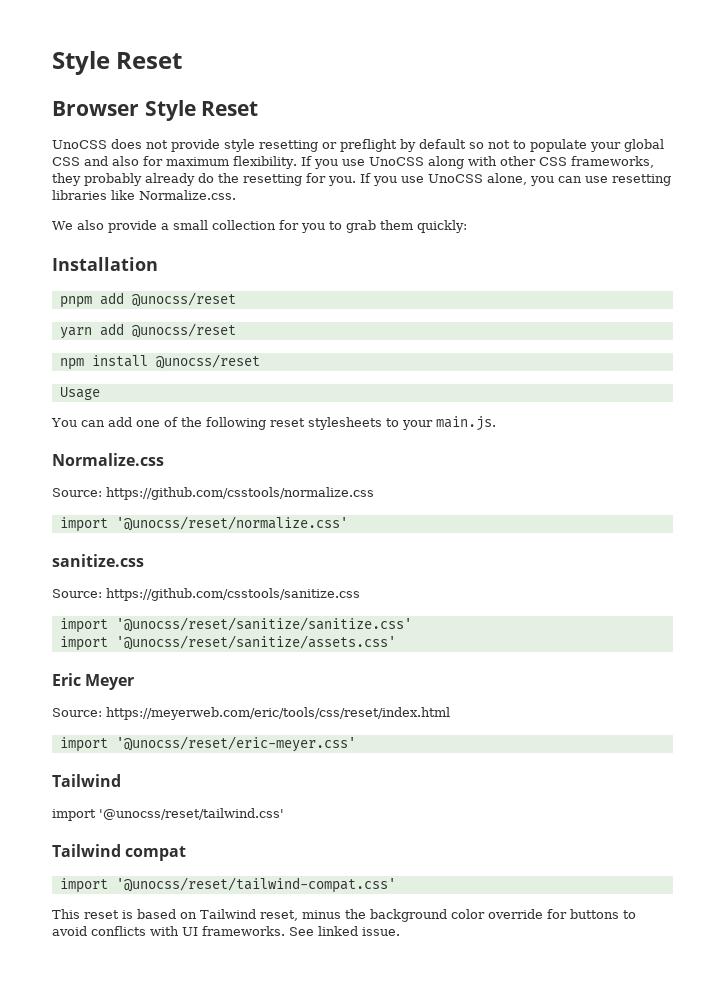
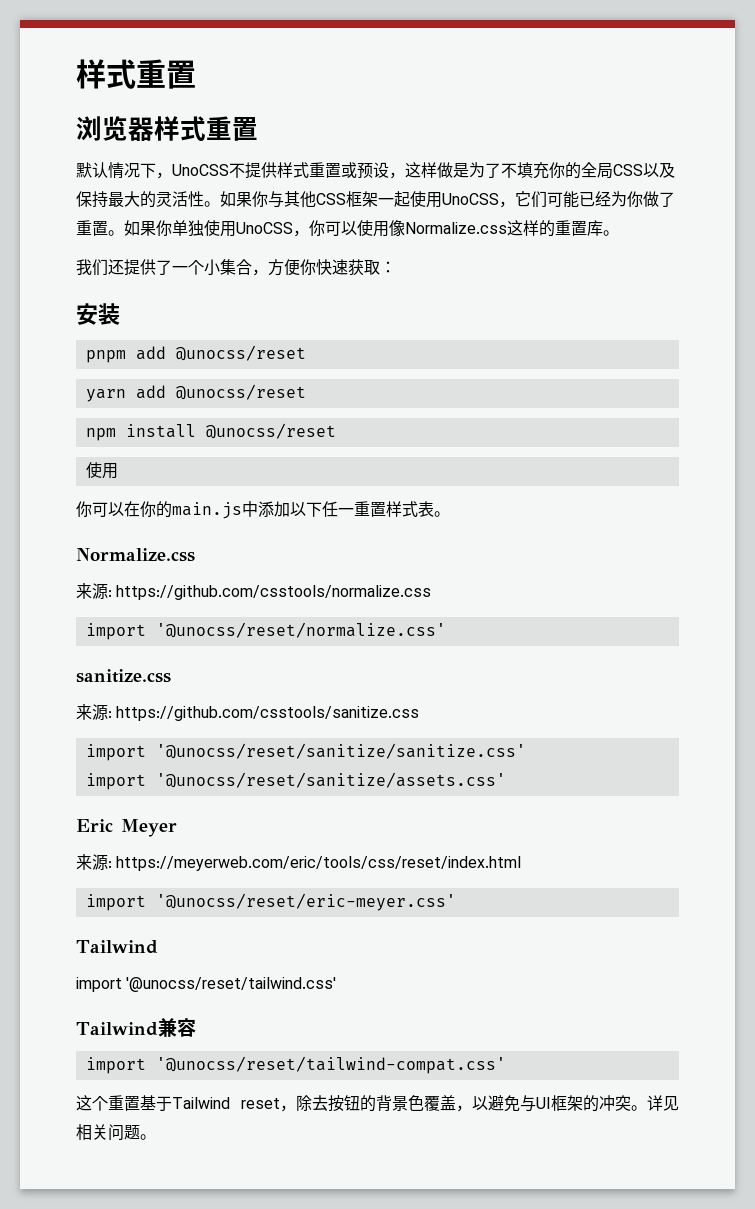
[52,51,183,75] [52,100,259,121] [52,139,664,152] [52,156,654,169] [52,173,671,186] [52,190,236,200] [52,220,467,233] [52,257,158,271] Style Reset // Browser Style Reset // UnoCSS does not provide style resetting or preflight by default so not to populate your global CSS and also for maximum flexibility. If you use UnoCSS along with other CSS frameworks, they probably already do the resetting for you. If you use UnoCSS alone, you can use resetting libraries like Normalize.css. // We also provide a small collection for you to grab them quickly: // Installation -> [76,59,196,89] [76,116,258,141] [76,162,675,179] [76,191,675,208] [76,220,619,237] [76,259,396,276] [76,303,120,325] 样式重置 // 浏览器样式重置 // 默认情况下，UnoCSS不提供样式重置或预设，这样做是为了不填充你的全局CSS以及保持最大的灵活性。如果你与其他CSS框架一起使用UnoCSS，它们可能已经为你做了重置。如果你单独使用UnoCSS，你可以使用像Normalize.css这样的重置库。 // 我们还提供了一个小集合，方便你快速获取： // 安装
[59,387,100,400] [51,416,496,431] Usage // You can add one of the following reset stylesheets to your main.js. -> [85,462,118,479] [76,501,450,519] 使用 // 你可以在你的main.js中添加以下任一重置样式表。
[52,488,102,497] Source: -> [76,583,112,600] 来源:
[52,589,102,598] Source: -> [76,704,112,721] 来源:
[52,708,102,717] Source: -> [76,854,112,871] 来源:
[125,846,187,861] compat -> [157,1018,196,1037] 兼容
[52,909,636,922] [52,926,400,936] This reset is based on Tailwind reset, minus the background color override for buttons to avoid conflicts with UI frameworks. See linked issue. -> [76,1095,679,1112] [76,1124,156,1141] 这个重置基于Tailwind reset，除去按钮的背景色覆盖，以避免与UI框架的冲突。详见相关问题。

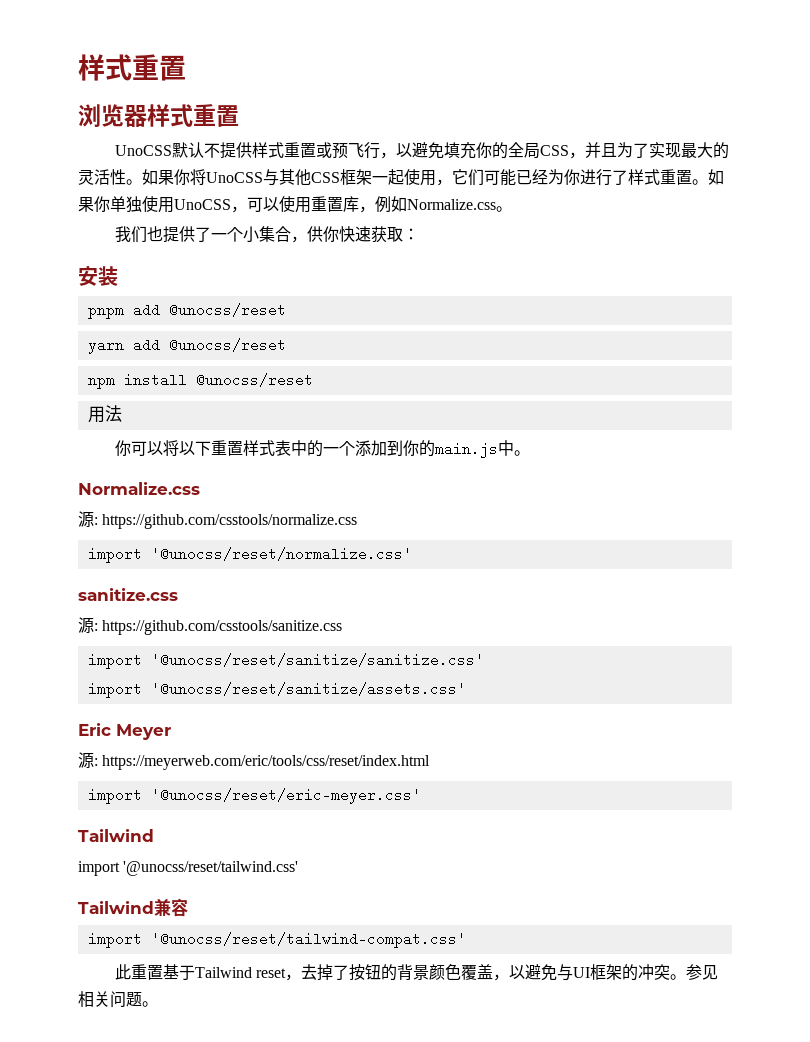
[76,162,229,179] 默认情况下，UnoCSS -> [115,142,205,158] UnoCSS默认
[373,162,517,179] 设，这样做是为了不 -> [348,142,445,159] 飞行，以避免
[643,162,675,178] [76,191,108,208] 以及保持 -> [569,142,682,159] ，并且为了实现
(268, 199) none -> [190,169,263,185] 将UnoCSS
[442,193,499,205] UnoCSS -> (436, 178) none
[643,191,675,207] 做了 -> [580,169,660,186] 进行了样式
[309,220,325,236] 你 -> (247, 209) none
[389,220,603,237] 像Normalize.css这样的重置库 -> [311,196,496,213] 重置库，例如Normalize.css
[108,259,124,275] 还 -> [147,226,164,242] 也
[268,259,300,276] 方便 -> [307,226,324,242] 供
[85,462,118,479] [76,501,434,519] 使用 // 你可以在你的main.js中添加以下任一重置样式表 -> [87,405,122,423] [115,440,515,458] 用法 // 你可以将以下重置样式表中的一个添加到你的main.js中
[76,583,92,599] 来 -> (200, 488) none
[76,704,92,720] 来 -> (178, 594) none
[76,854,92,870] 来 -> (171, 732) none
[76,1095,108,1111] 这个 -> [115,964,132,980] 此
[295,1095,328,1111] 除去 -> [301,964,350,981] 去掉了
(408, 1103) none -> [429,964,446,980] 颜
[647,1095,663,1111] 详 -> [686,964,703,980] 参

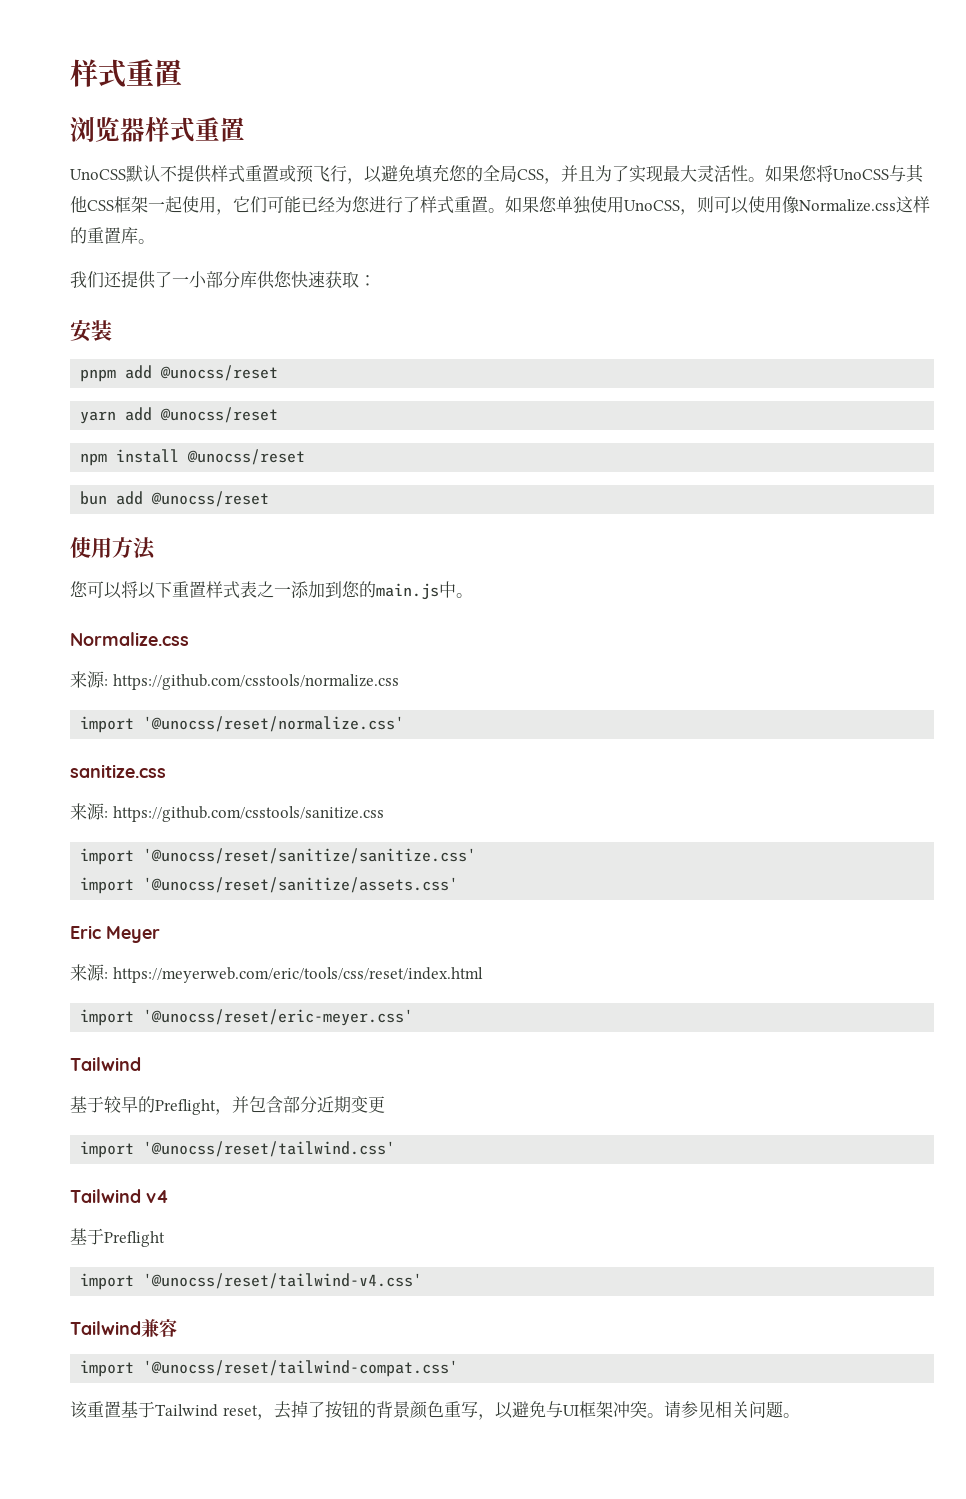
[476,142,493,158] 你 -> [449,165,467,181] 您
[713,142,730,159] 的 -> (697, 173) none
[174,169,190,185] 你 -> [799,165,817,181] 您
[564,169,580,185] 你 -> [352,196,370,212] 您
[94,196,110,212] 你 -> [539,196,557,212] 您
(247, 209) none -> [697,196,714,213] 则
[311,196,496,213] 重置库，例如Normalize.css -> [782,196,930,214] [70,227,138,244] 像Normalize.css这样的重置库
[147,226,164,242] 也 -> [104,271,122,288] 还
[227,226,340,243] 个小集合，供你 -> [189,271,292,289] 小部分库供您
[87,406,105,423] 用 -> [80,491,270,507] [70,537,133,558] bun add @unocss/reset // 使用方
[115,440,132,456] 你 -> [70,581,88,597] 您
[291,440,420,457] 中的一个添加到你 -> [257,581,360,598] 之一添加到您
(200, 488) none -> [70,671,87,688] 来
(178, 594) none -> [70,803,87,820] 来
(171, 732) none -> [70,964,87,981] 来
[78,861,299,876] import '@unocss/reset/tailwind.css' -> [70,1096,385,1115] [80,1141,396,1158] [70,1189,169,1203] [70,1228,165,1247] [80,1273,423,1290] 基于较早的Preflight，并包含部分近期变更 // import '@unocss/reset/tailwind.css' // Tailwind v4 // 基于Preflight // import '@unocss/reset/tailwind-v4.css'
[115,964,132,980] 此 -> [70,1401,88,1419] 该
[461,964,494,980] 覆盖 -> [443,1401,478,1418] 重写
[622,964,687,981] 的冲突。 -> [612,1401,681,1418] 冲突。请

